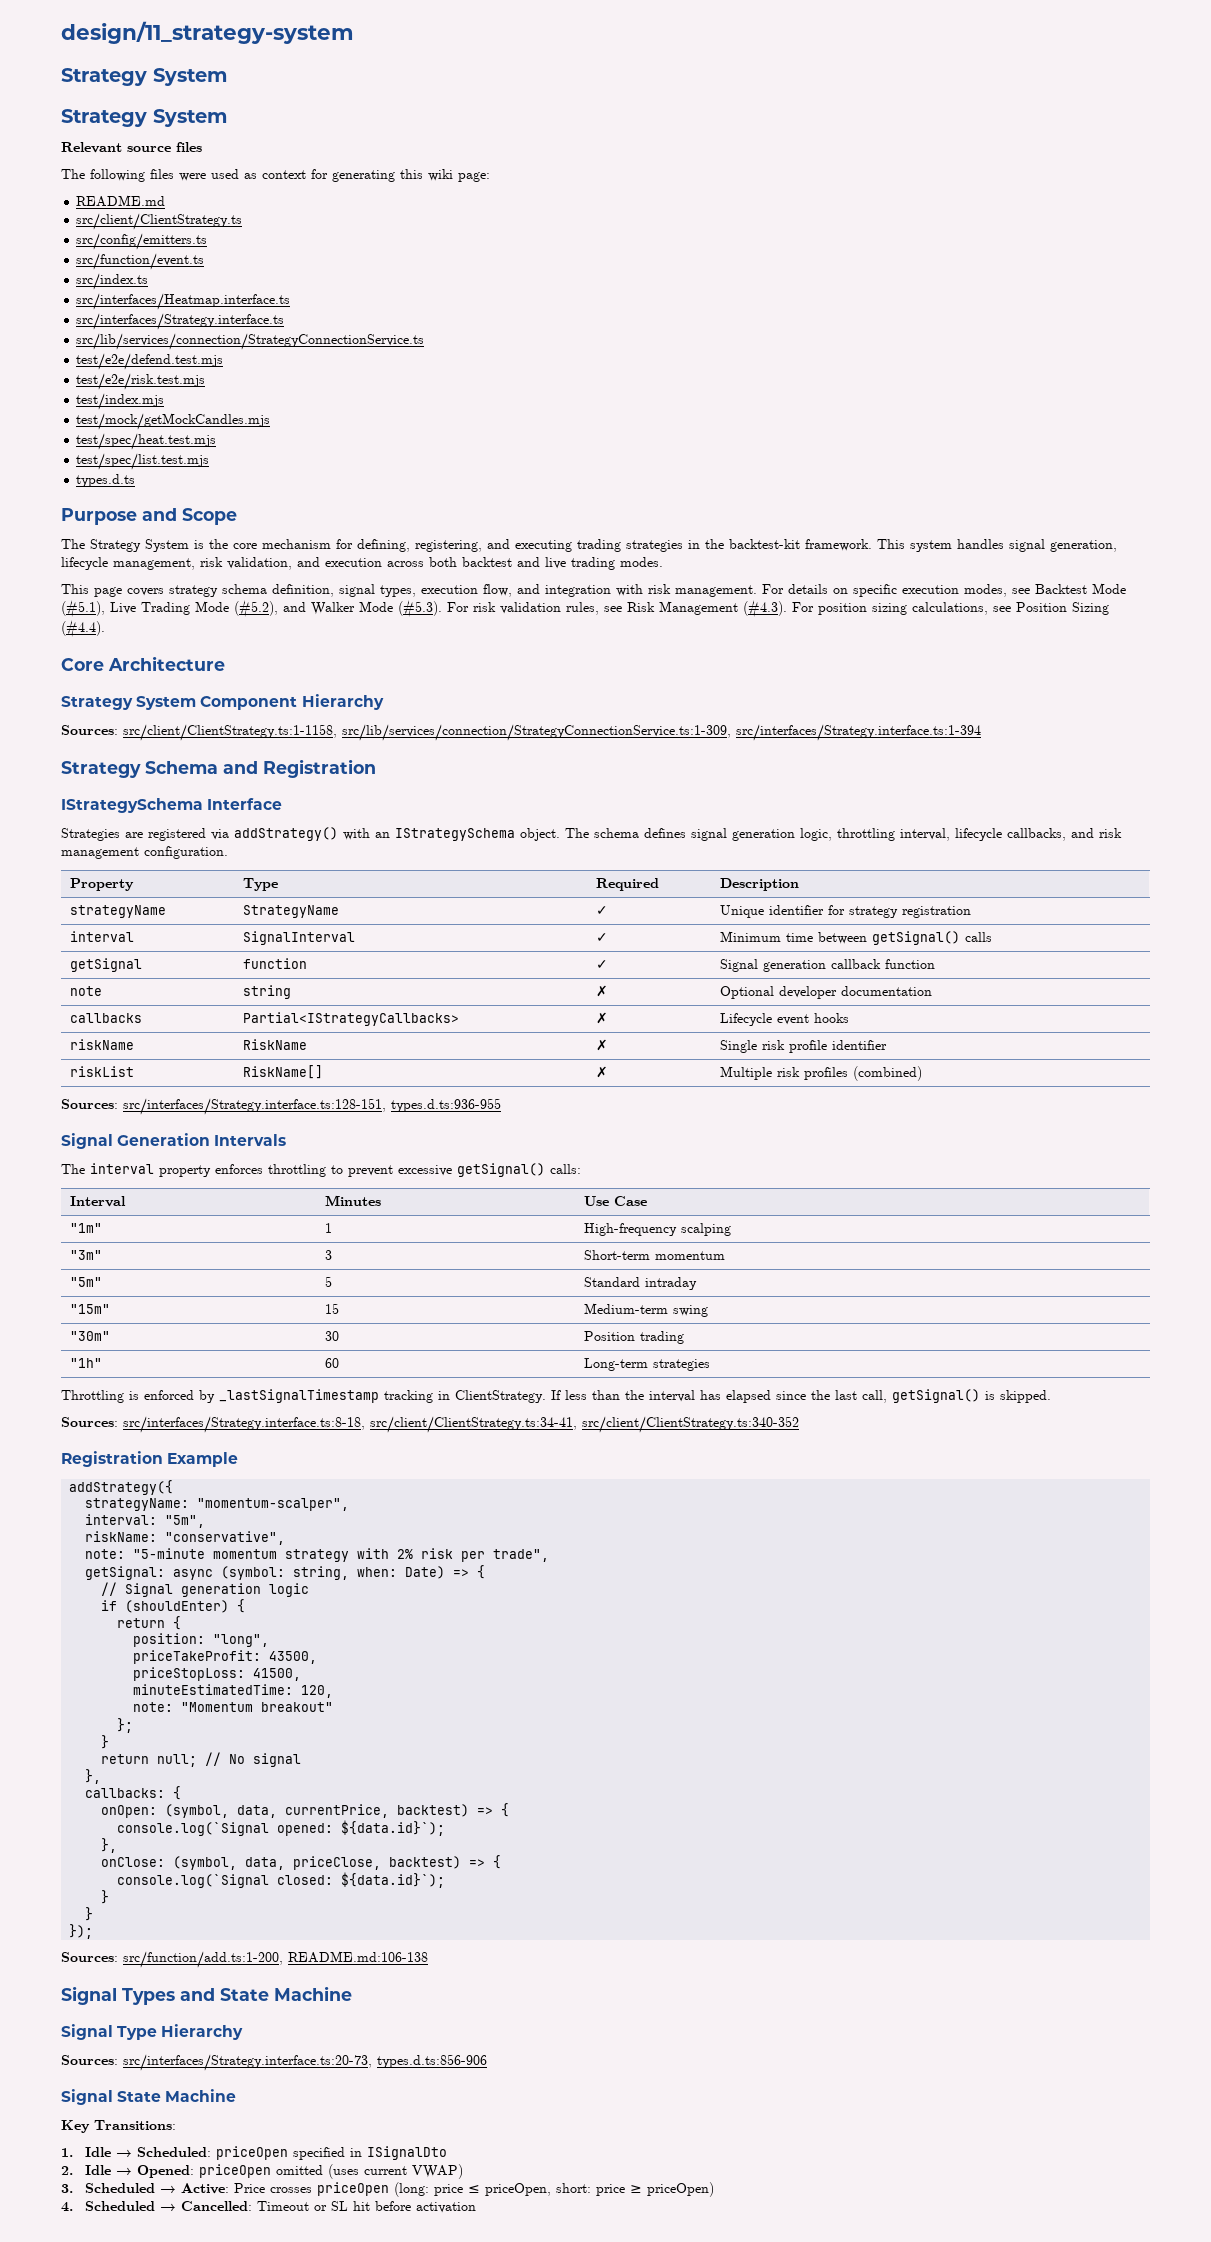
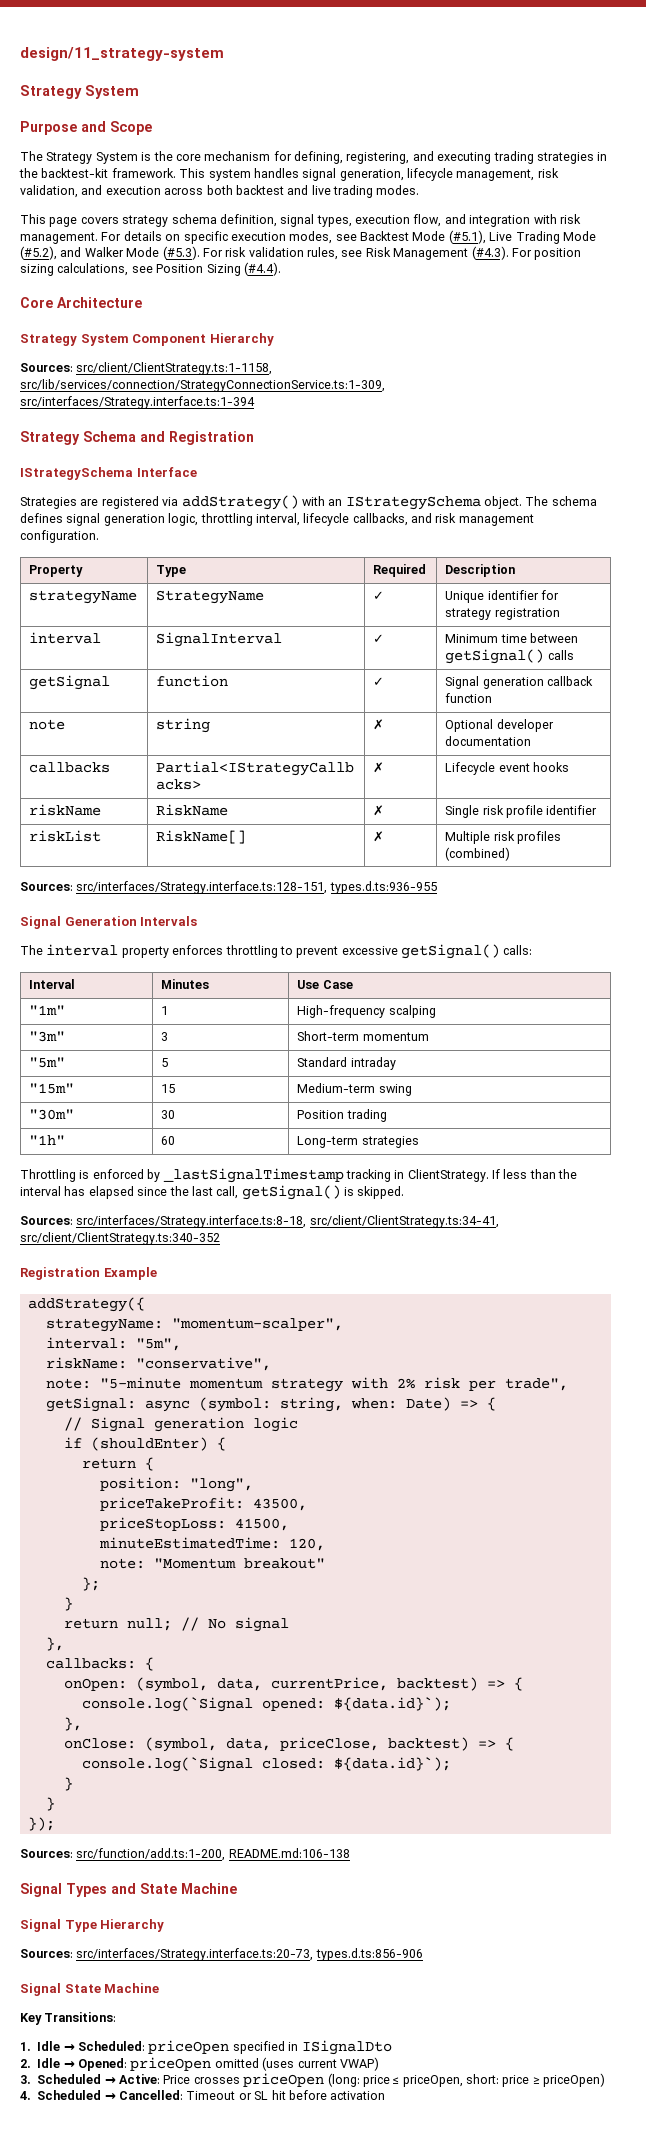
[61,109,227,127] [61,142,202,153] [61,169,490,182] [76,195,166,207] [76,213,243,230] [76,233,208,250] [76,253,205,270] [76,273,149,290] [76,293,291,310] [76,313,285,330] [76,333,425,350] [76,353,224,370] [76,373,206,390] [76,393,165,410] [76,413,271,430] [76,433,217,450] [76,453,210,470] [76,474,136,487] // Strategy System // Relevant source files // The following files were used as context for generating this wiki page: // README.md // src/client/ClientStrategy.ts // src/config/emitters.ts // src/function/event.ts // src/index.ts // src/interfaces/Heatmap.interface.ts // src/interfaces/Strategy.interface.ts // src/lib/services/connection/StrategyConnectionService.ts // test/e2e/defend.test.mjs // test/e2e/risk.test.mjs // test/index.mjs // test/mock/getMockCandles.mjs // test/spec/heat.test.mjs // test/spec/list.test.mjs // types.d.ts -> (139, 92) none

